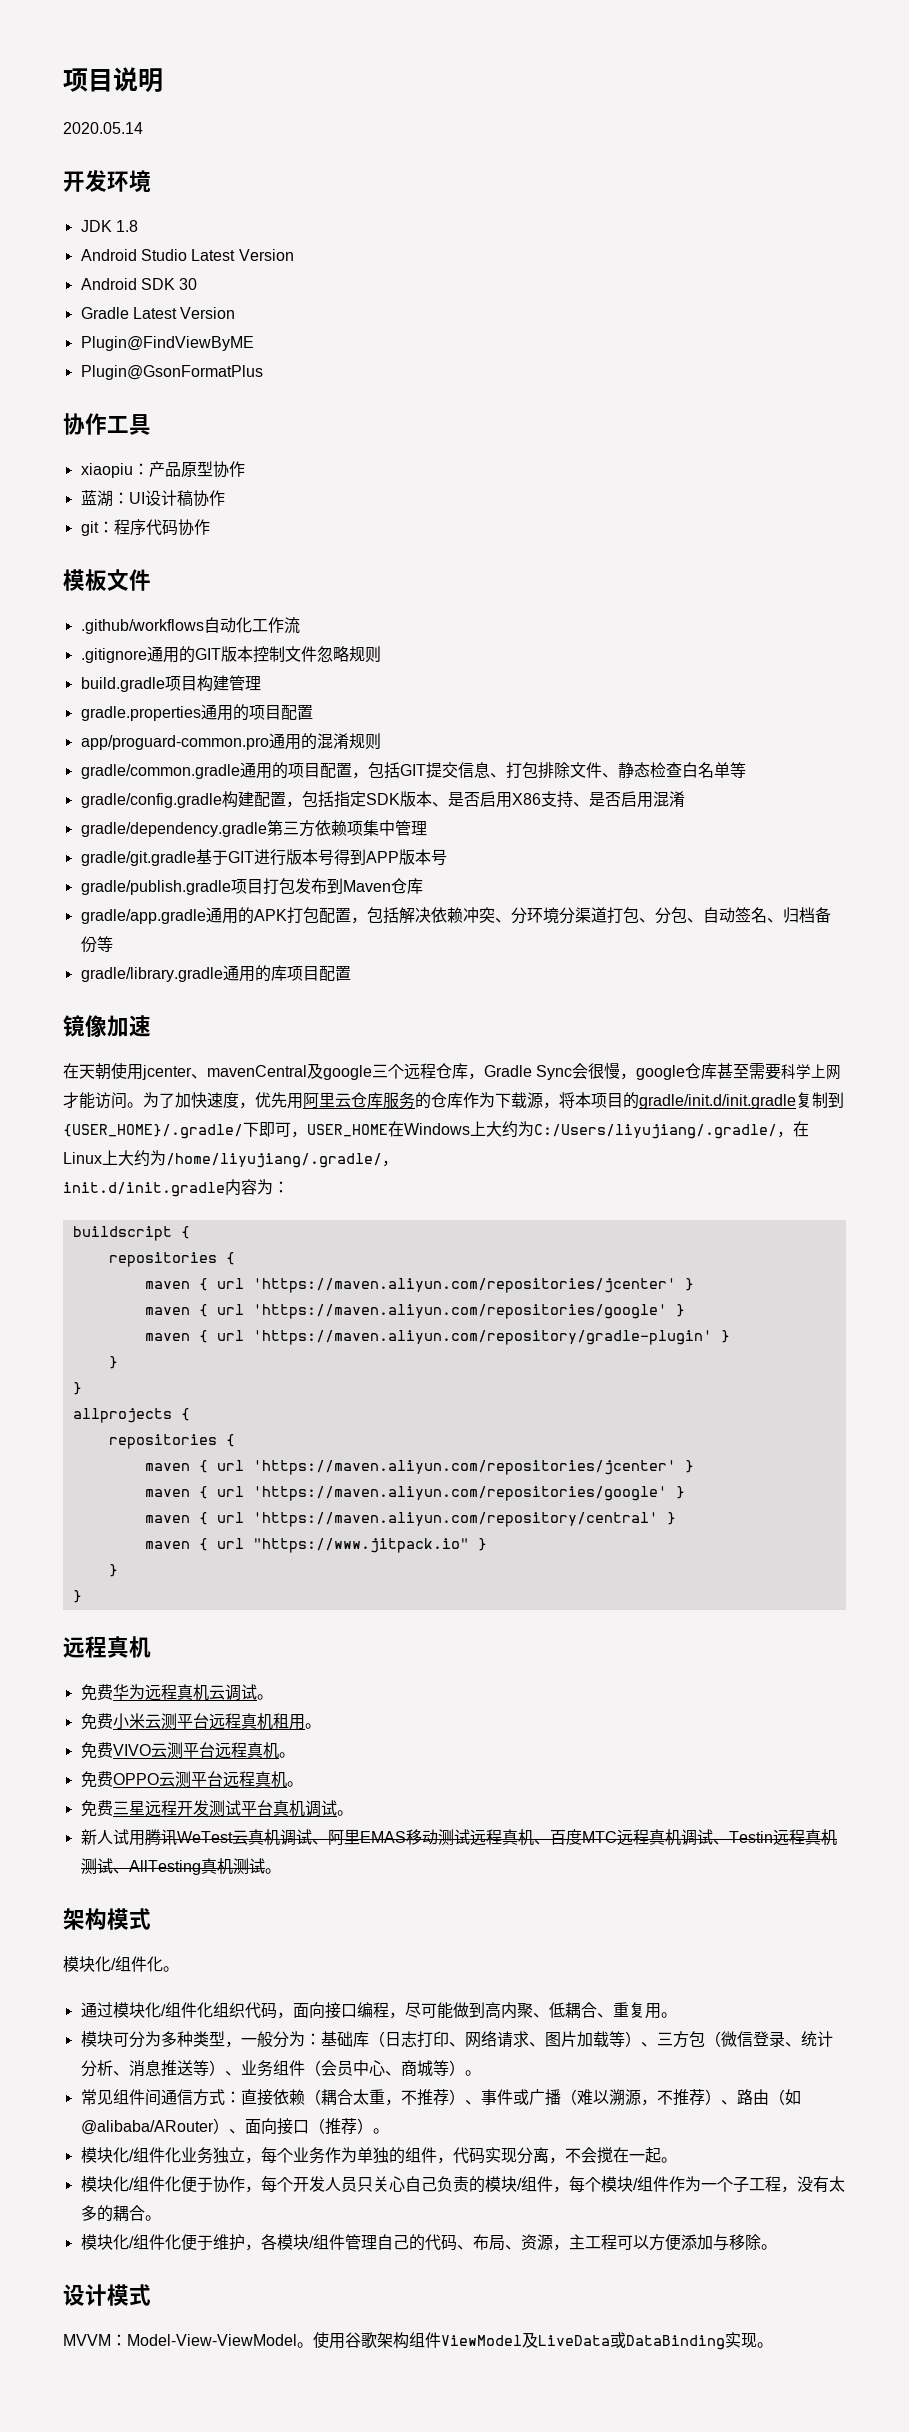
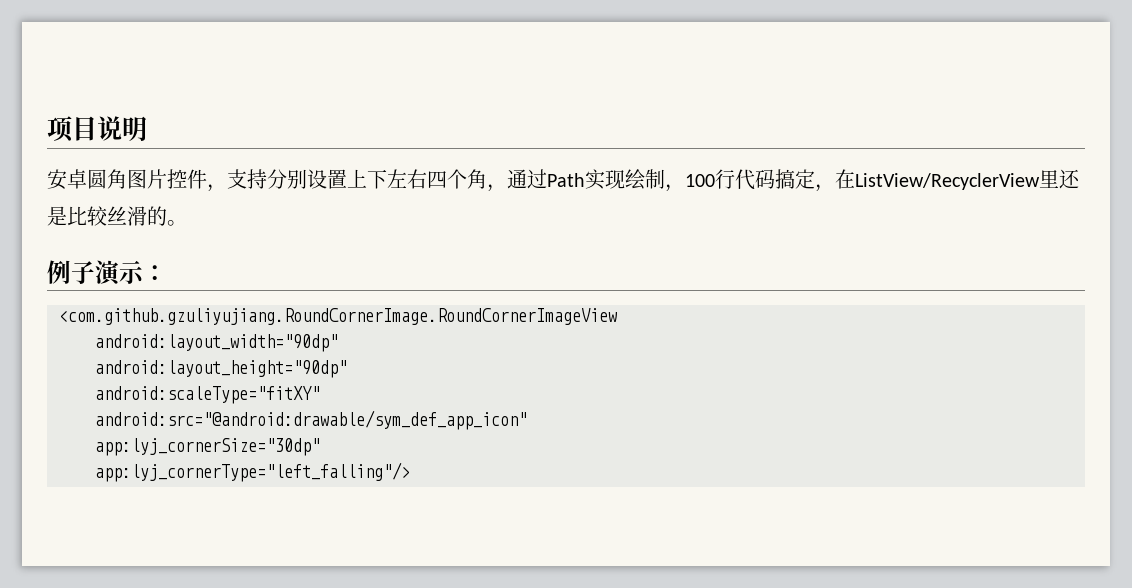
[63,122,143,134] [63,170,151,192] [80,220,138,232] [80,249,294,261] [80,278,198,290] [80,307,236,319] [80,336,254,351] [80,365,263,380] [63,413,151,435] [80,461,245,478] [80,490,225,507] [80,519,210,536] [63,569,151,591] [80,617,300,634] [80,646,381,663] [80,675,261,692] [80,704,313,721] [80,733,381,750] [80,762,746,779] [80,791,685,808] [80,820,427,837] [80,849,447,866] [80,878,423,895] [80,907,831,924] [80,936,113,953] [80,965,351,982] [63,1015,151,1037] [63,1062,842,1080] [63,1092,844,1109] [63,1121,809,1139] [63,1150,398,1168] [63,1179,289,1197] [72,1226,190,1241] [108,1252,235,1267] [144,1278,694,1293] [144,1304,685,1319] [144,1330,730,1345] [108,1356,118,1369] [72,1382,82,1395] [72,1408,190,1423] [108,1434,235,1449] [144,1460,694,1475] [144,1486,685,1501] [144,1512,676,1527] [144,1538,487,1553] [108,1564,118,1577] [72,1590,82,1603] [63,1636,151,1658] [80,1684,273,1701] [80,1713,321,1730] [80,1742,295,1759] [80,1771,303,1788] [80,1800,353,1817] [80,1829,837,1846] [80,1858,281,1875] [63,1908,151,1930] [63,1956,179,1972] [80,2002,677,2019] [80,2030,833,2048] [80,2060,481,2077] [80,2089,801,2106] [80,2118,389,2135] [80,2147,677,2164] [80,2176,845,2193] [80,2205,161,2222] [80,2234,777,2251] [63,2284,151,2306] [63,2332,773,2350] 2020.05.14 // 开发环境 // JDK 1.8 // Android Studio Latest Version // Android SDK 30 // Gradle Latest Version // Plugin@FindViewByME // Plugin@GsonFormatPlus // 协作工具 // xiaopiu：产品原型协作 // 蓝湖：UI设计稿协作 // git：程序代码协作 // 模板文件 // .github/workflows自动化工作流 // .gitignore通用的GIT版本控制文件忽略规则 // build.gradle项目构建管理 // gradle.properties通用的项目配置 // app/proguard-common.pro通用的混淆规则 // gradle/common.gradle通用的项目配置，包括GIT提交信息、打包排除文件、静态检查白名单等 // gradle/config.gradle构建配置，包括指定SDK版本、是否启用X86支持、是否启用混淆 // gradle/dependency.gradle第三方依赖项集中管理 // gradle/git.gradle基于GIT进行版本号得到APP版本号 // gradle/publish.gradle项目打包发布到Maven仓库 // gradle/app.gradle通用的APK打包配置，包括解决依赖冲突、分环境分渠道打包、分包、自动签名、归档备份等 // gradle/library.gradle通用的库项目配置 // 镜像加速 // 在天朝使用jcenter、mavenCentral及google三个远程仓库，Gradle Sync会很慢，google仓库甚至需要科学上网才能访问。为了加快速度，优先用阿里云仓库服务的仓库作为下载源，将本项目的gradle/init.d/init.gradle复制到{USER_HOME}/.gradle/下即可，USER_HOME在Windows上大约为C:/Users/liyujiang/.gradle/，在Linux上大约为/home/liyujiang/.gradle/， // init.d/init.gradle内容为： // buildscript { // repositories { // maven { url 'https://maven.aliyun.com/repositories/jcenter' } // maven { url 'https://maven.aliyun.com/repositories/google' } // maven { url 'https://maven.aliyun.com/repository/gradle-plugin' } // } // } // allprojects { // repositories { // maven { url 'https://maven.aliyun.com/repositories/jcenter' } // maven { url 'https://maven.aliyun.com/repositories/google' } // maven { url 'https://maven.aliyun.com/repository/central' } // maven { url "https://www.jitpack.io" } // } // } // 远程真机 // 免费华为远程真机云调试。 // 免费小米云测平台远程真机租用。 // 免费VIVO云测平台远程真机。 // 免费OPPO云测平台远程真机。 // 免费三星远程开发测试平台真机调试。 // 新人试用腾讯WeTest云真机调试、阿里EMAS移动测试远程真机、百度MTC远程真机调试、Testin远程真机测试、AllTesting真机测试。 // 架构模式 // 模块化/组件化。 // 通过模块化/组件化组织代码，面向接口编程，尽可能做到高内聚、低耦合、重复用。 // 模块可分为多种类型，一般分为：基础库（日志打印、网络请求、图片加载等）、三方包（微信登录、统计分析、消息推送等）、业务组件（会员中心、商城等）。 // 常见组件间通信方式：直接依赖（耦合太重，不推荐）、事件或广播（难以溯源，不推荐）、路由（如@alibaba/ARouter）、面向接口（推荐）。 // 模块化/组件化业务独立，每个业务作为单独的组件，代码实现分离，不会搅在一起。 // 模块化/组件化便于协作，每个开发人员只关心自己负责的模块/组件，每个模块/组件作为一个子工程，没有太多的耦合。 // 模块化/组件化便于维护，各模块/组件管理自己的代码、布局、资源，主工程可以方便添加与移除。 // 设计模式 // MVVM：Model-View-ViewModel。使用谷歌架构组件ViewModel及LiveData或DataBinding实现。 -> [47,169,1080,192] [47,206,187,226] [47,260,167,286] [59,308,617,325] [95,334,338,352] [95,360,347,378] [95,386,320,404] [95,410,527,430] [95,438,320,456] [95,462,410,482] 安卓圆角图片控件，支持分别设置上下左右四个角，通过Path实现绘制，100行代码搞定，在ListView/RecyclerView里还是比较丝滑的。 // 例子演示： // <com.github.gzuliyujiang.RoundCornerImage.RoundCornerImageView // android:layout_width="90dp" // android:layout_height="90dp" // android:scaleType="fitXY" // android:src="@android:drawable/sym_def_app_icon" // app:lyj_cornerSize="30dp" // app:lyj_cornerType="left_falling"/>

